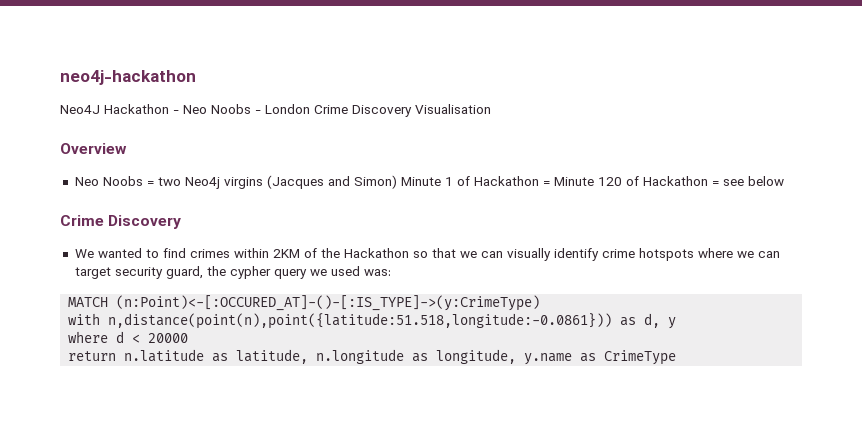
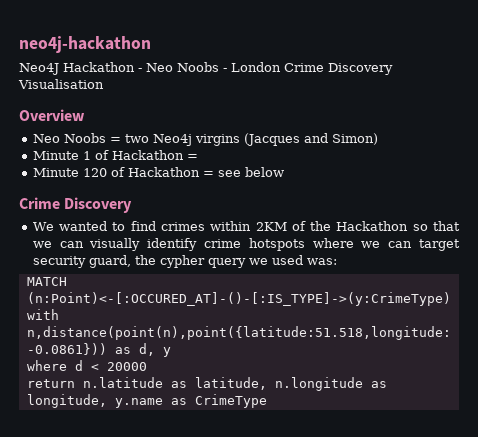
(397, 182) none -> (378, 139) //
(550, 183) none -> (198, 157) //

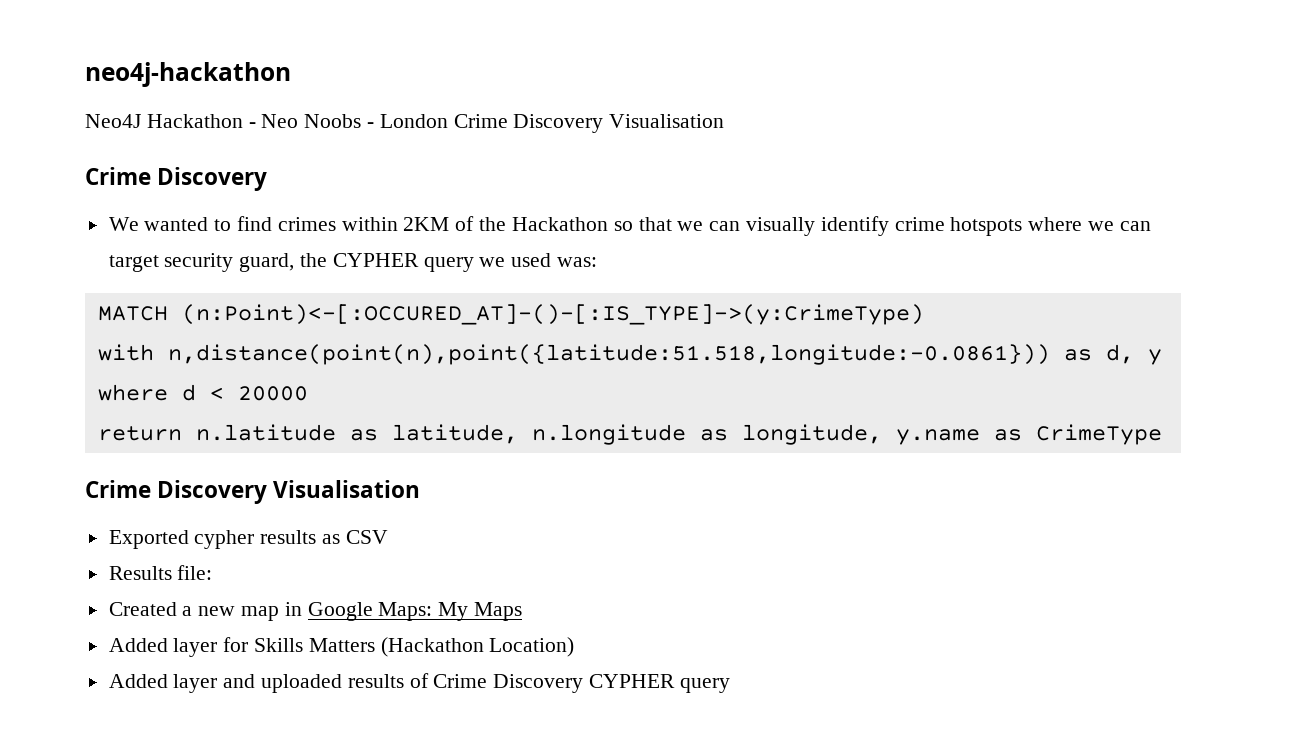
[19,109,85,121] [32,133,378,146] [32,150,198,160] [32,167,284,177] // Overview // Neo Noobs = two Neo4j virgins (Jacques and Simon) // Minute 1 of Hackathon = // Minute 120 of Hackathon = see below -> (725, 121) none
[159,255,205,268] cypher -> [332,253,419,267] CYPHER
(267, 401) none -> [85,480,421,504] [108,530,388,549] [108,565,213,580] [108,602,523,621] [108,637,575,657] [108,673,730,693] // Crime Discovery Visualisation // Exported cypher results as CSV // Results file: // Created a new map in Google Maps: My Maps // Added layer for Skills Matters (Hackathon Location) // Added layer and uploaded results of Crime Discovery CYPHER query

